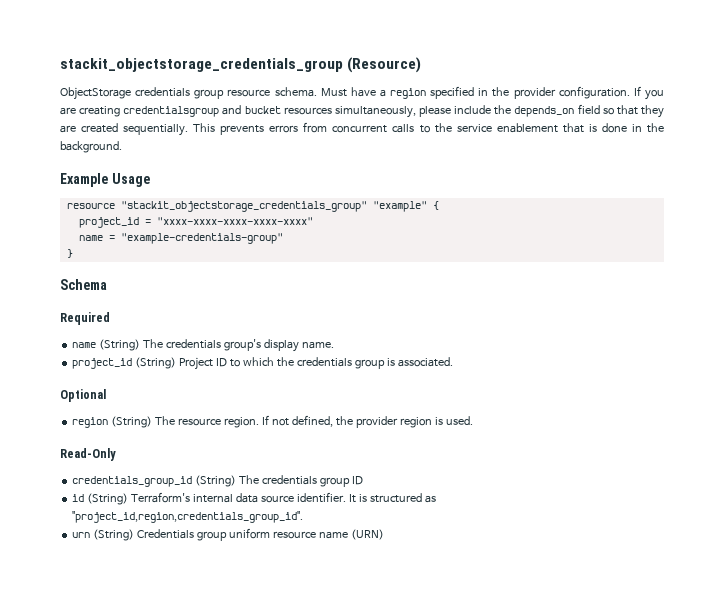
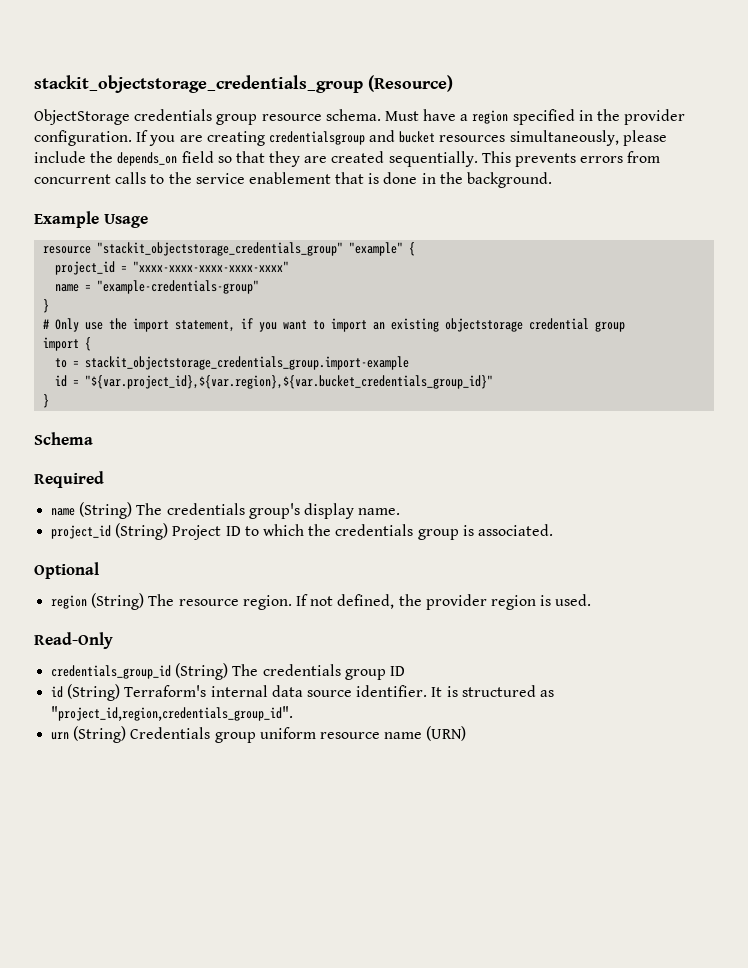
(73, 253) none -> [43,318,626,332] [43,337,92,351] [55,356,410,370] [55,375,494,389] [43,394,50,408] // # Only use the import statement, if you want to import an existing objectstorage credential group // import { // to = stackit_objectstorage_credentials_group.import-example // id = "${var.project_id},${var.region},${var.bucket_credentials_group_id}" // }

